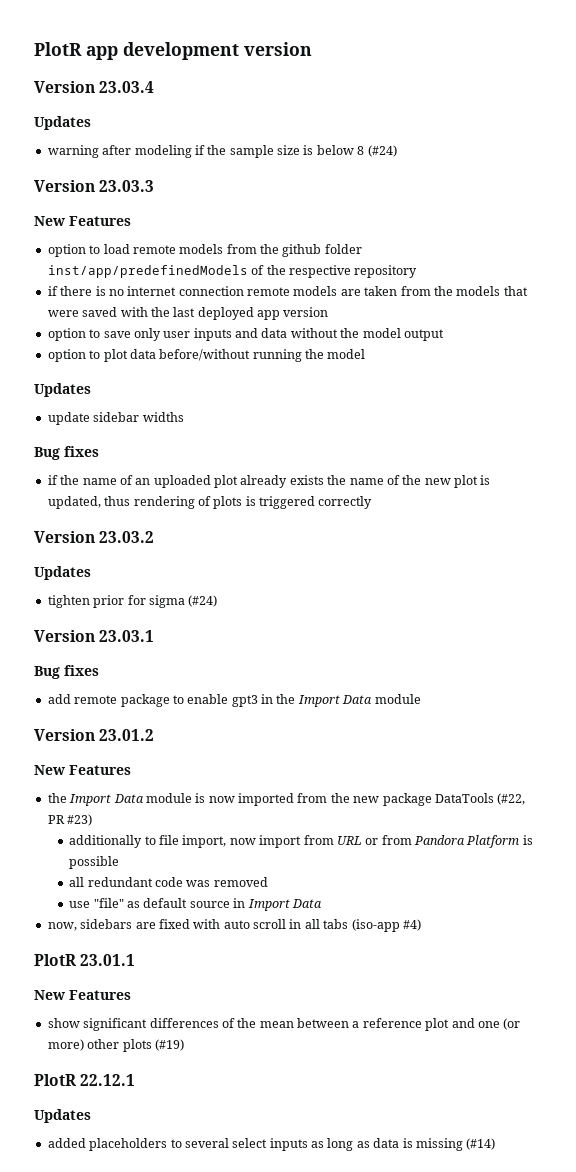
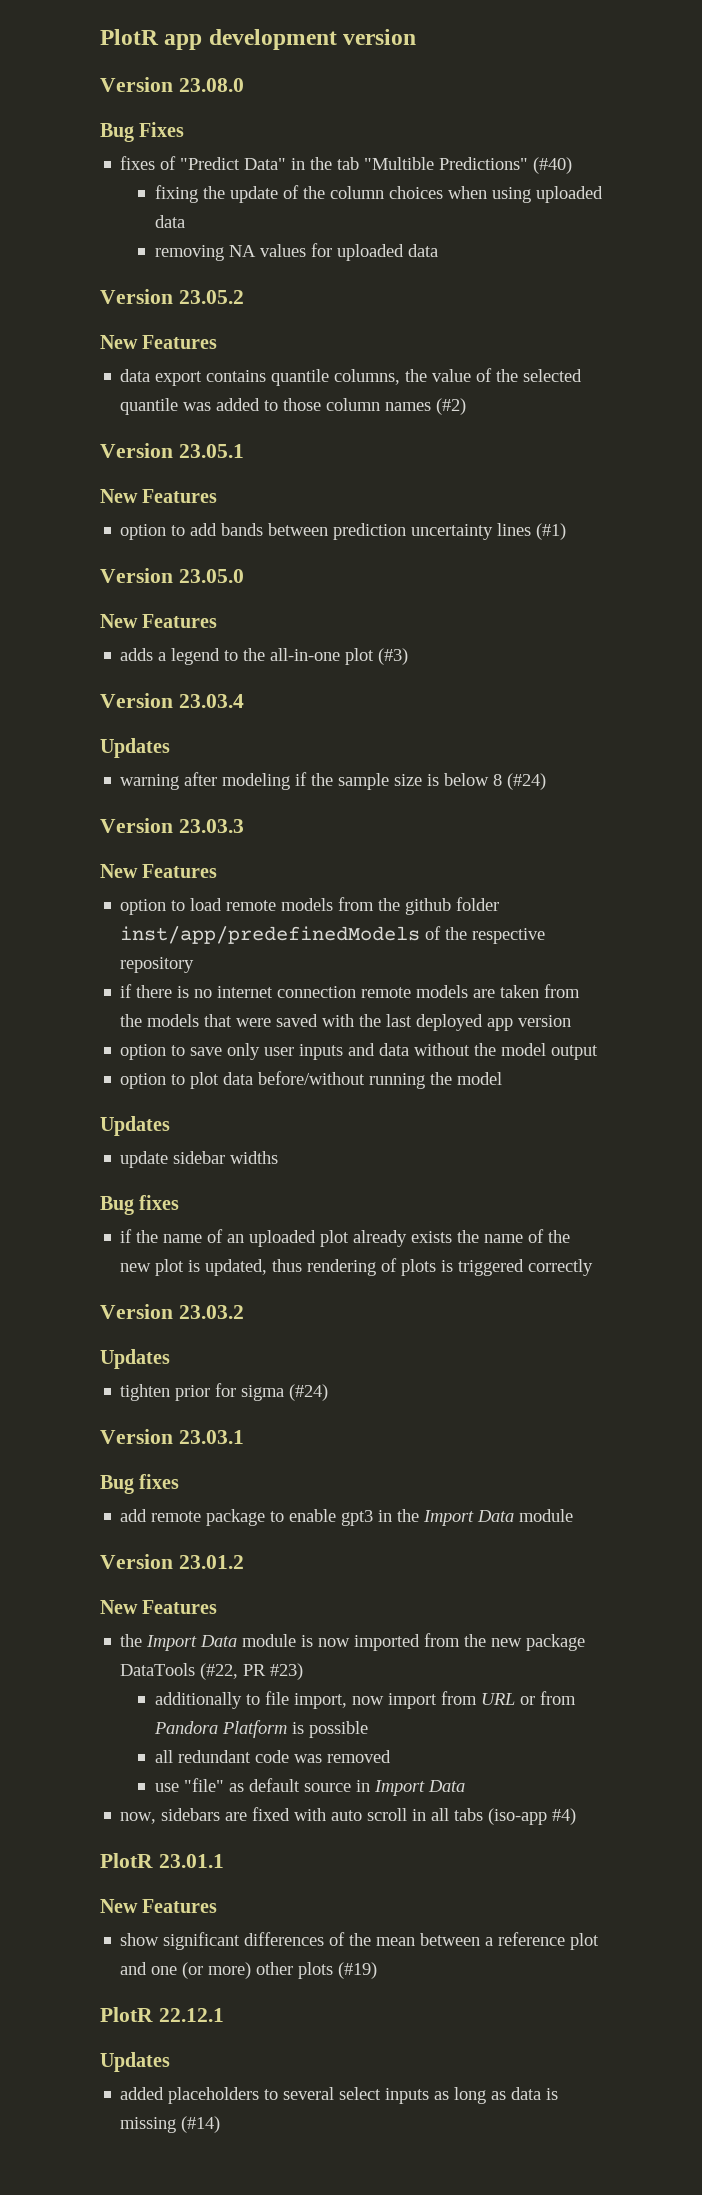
(312, 49) none -> [100,77,244,92] [100,122,185,142] [120,156,573,174] [154,185,603,203] [154,215,185,228] [154,243,438,261] [100,289,244,304] [100,335,218,349] [120,368,583,386] [120,398,467,415] [100,443,244,458] [100,489,218,503] [120,523,567,540] [100,568,244,583] [100,614,218,628] [120,648,409,665] // Version 23.08.0 // Bug Fixes // fixes of "Predict Data" in the tab "Multible Predictions" (#40) // fixing the update of the column choices when using uploaded data // removing NA values for uploaded data // Version 23.05.2 // New Features // data export contains quantile columns, the value of the selected quantile was added to those column names (#2) // Version 23.05.1 // New Features // option to add bands between prediction uncertainty lines (#1) // Version 23.05.0 // New Features // adds a legend to the all-in-one plot (#3)

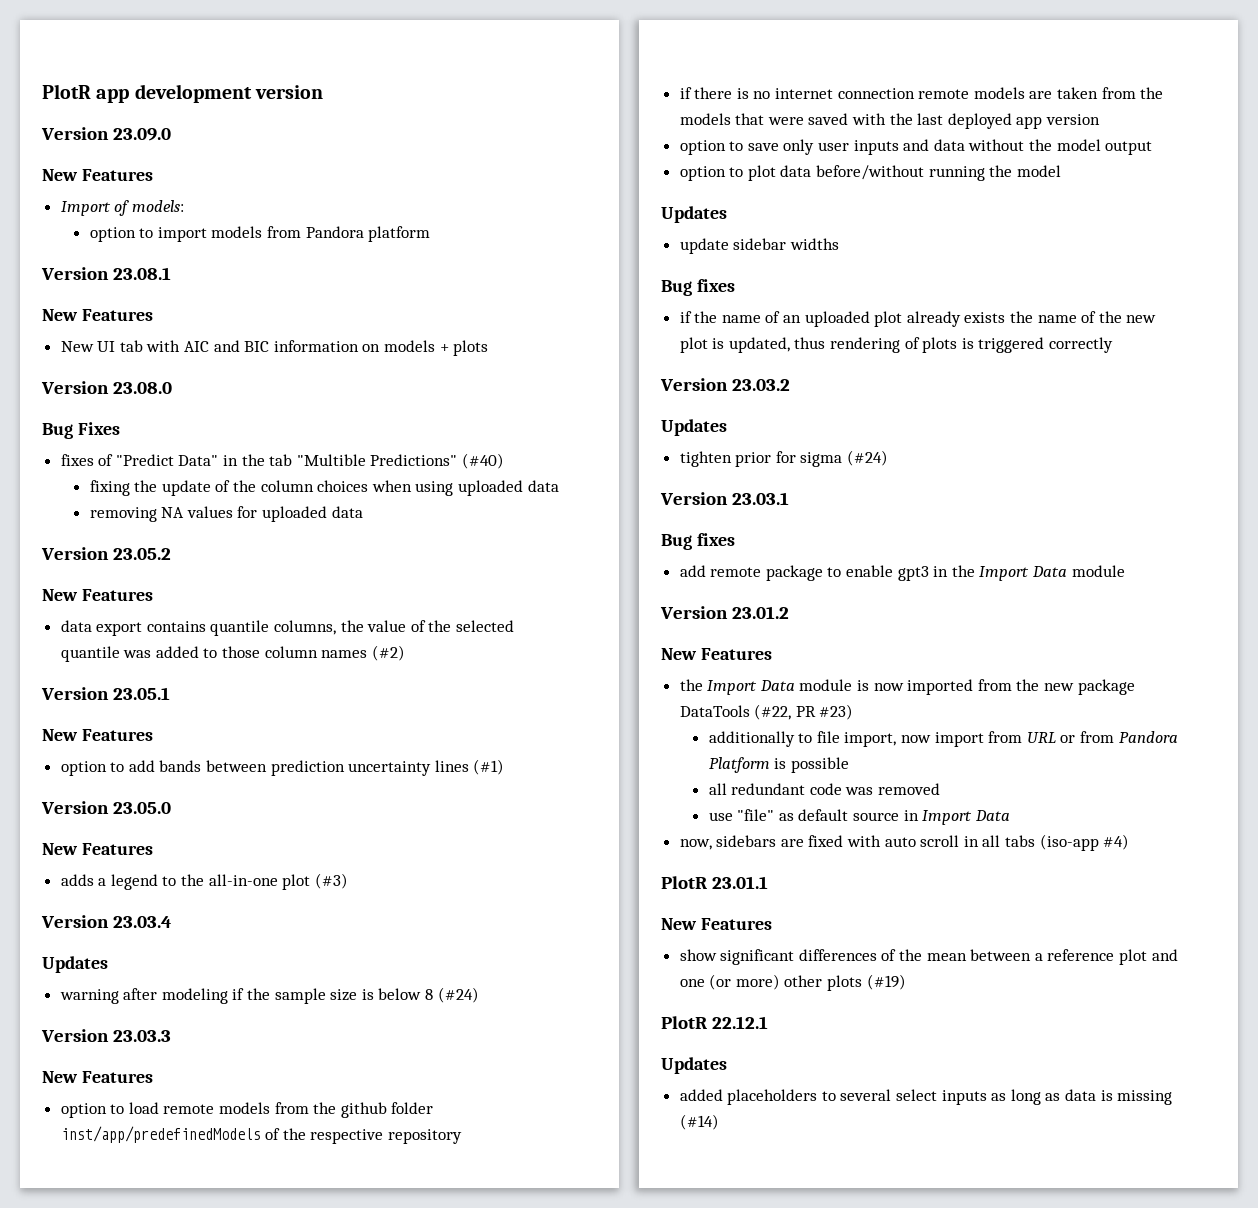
(417, 37) none -> [41,127,171,141] [42,169,153,181] [60,200,184,216] [89,226,431,242] [41,267,171,280] [42,309,153,321] [60,340,489,356] // Version 23.09.0 // New Features // Import of models: // option to import models from Pandora platform // Version 23.08.1 // New Features // New UI tab with AIC and BIC information on models + plots

